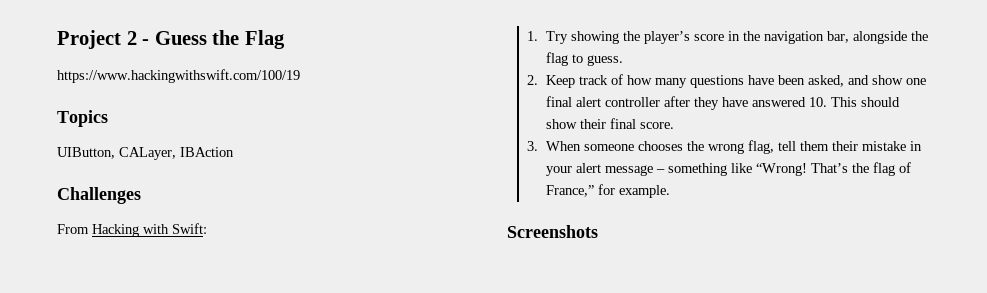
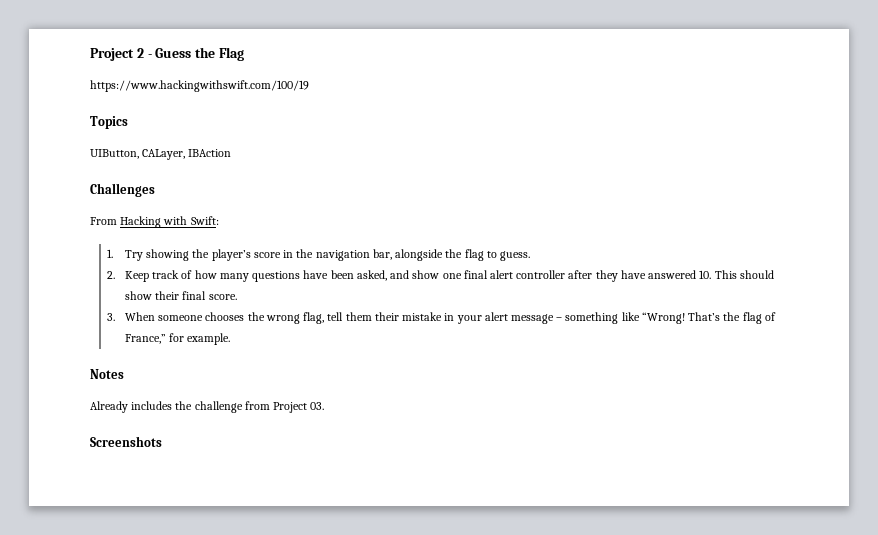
(671, 191) none -> [90,369,124,379] [90,401,325,413] // Notes // Already includes the challenge from Project 03.

